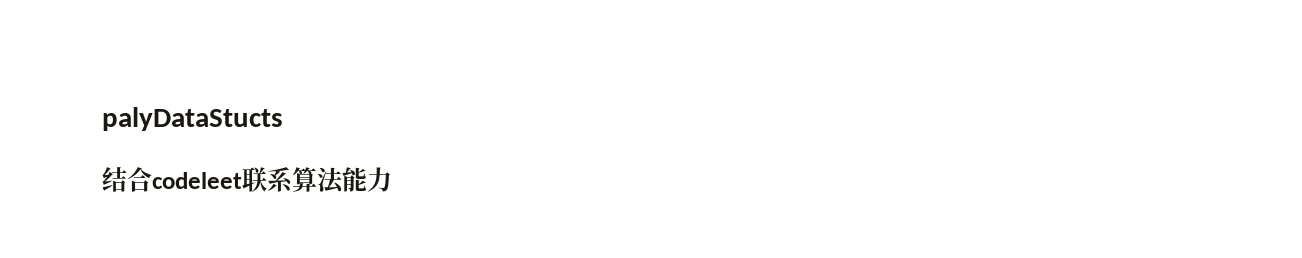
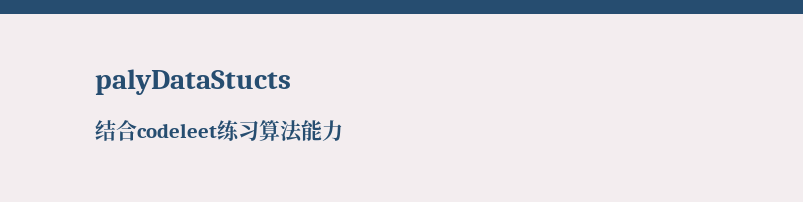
[242,167,293,193] 联系 -> [217,120,259,141] 练习

